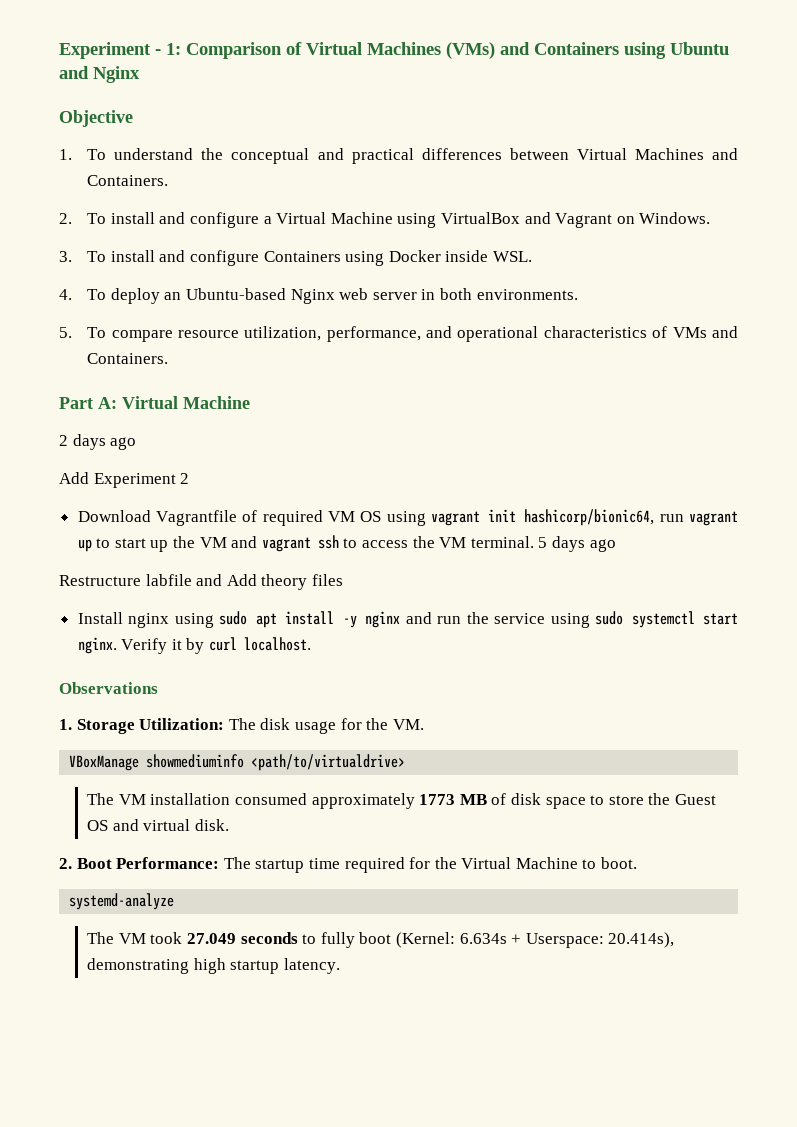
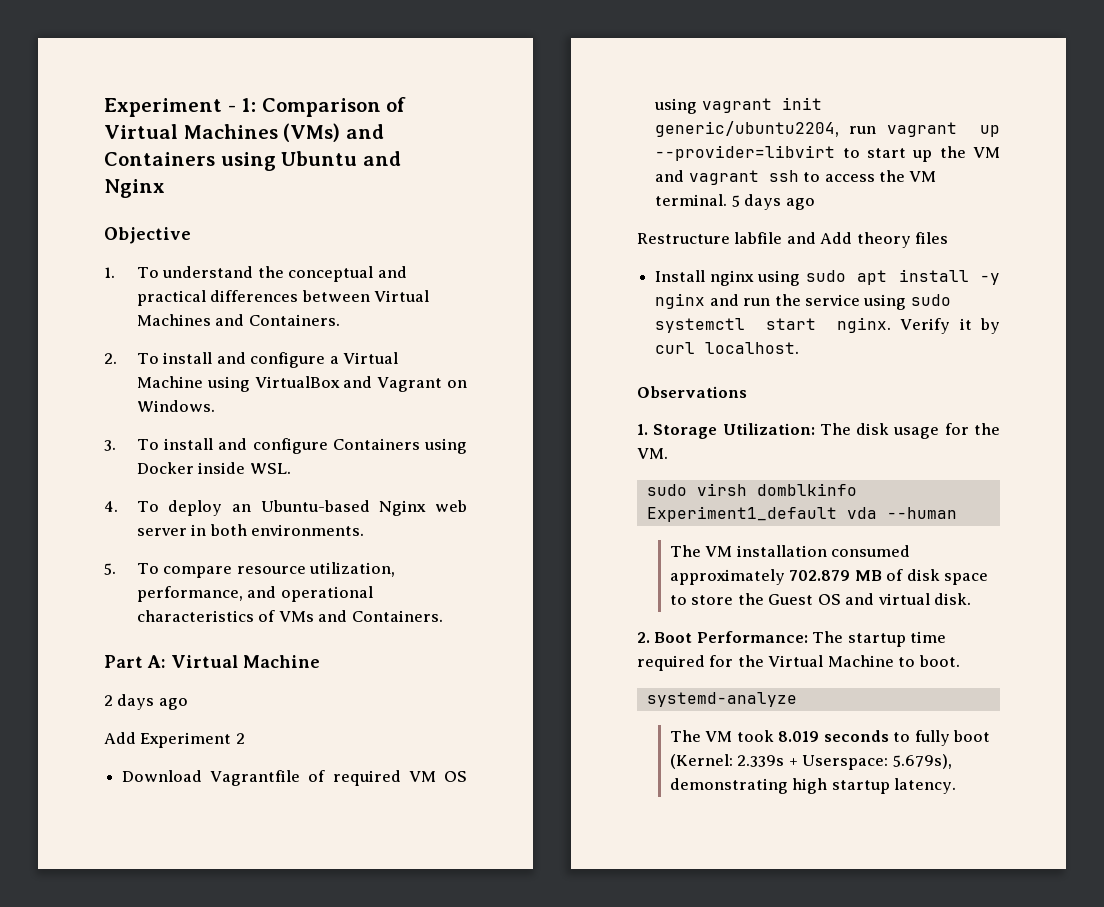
[524,509,655,526] hashicorp/bionic64, -> [655,121,840,137] generic/ubuntu2204,
(92, 545) none -> [655,145,836,161] --provider=libvirt
[69,754,406,771] VBoxManage showmediuminfo <path/to/virtualdrive> -> [646,483,857,496] [646,506,957,522] sudo virsh domblkinfo Experiment1_default vda --human
[419,794,456,805] 1773 -> [789,570,851,581] 702.879
[186,933,236,944] 27.049 -> [778,731,820,742] 8.019
[459,933,507,944] 6.634s -> [737,755,785,767] 2.339s
[608,932,675,948] 20.414s), -> [892,754,952,769] 5.679s),

